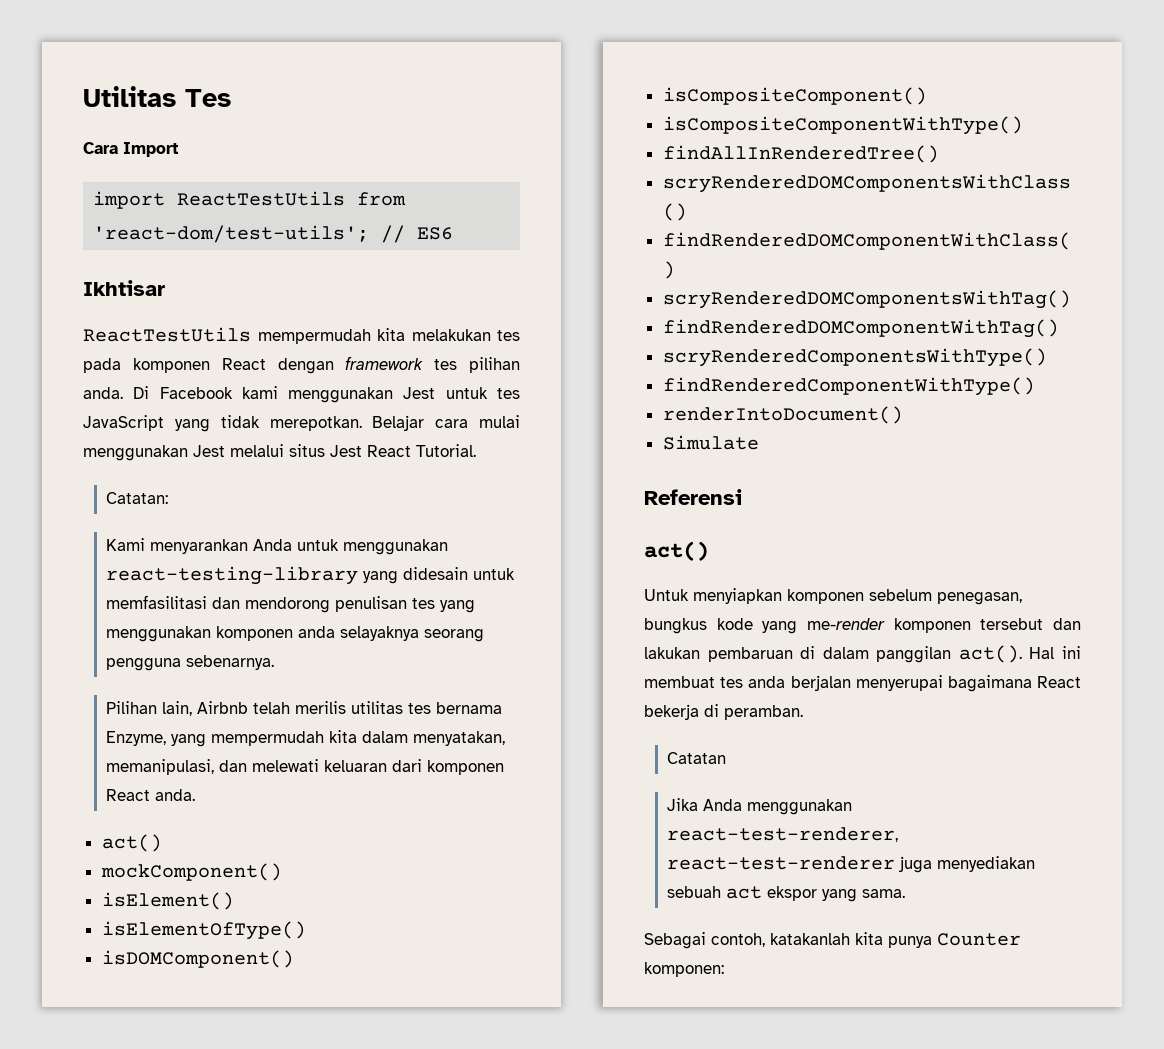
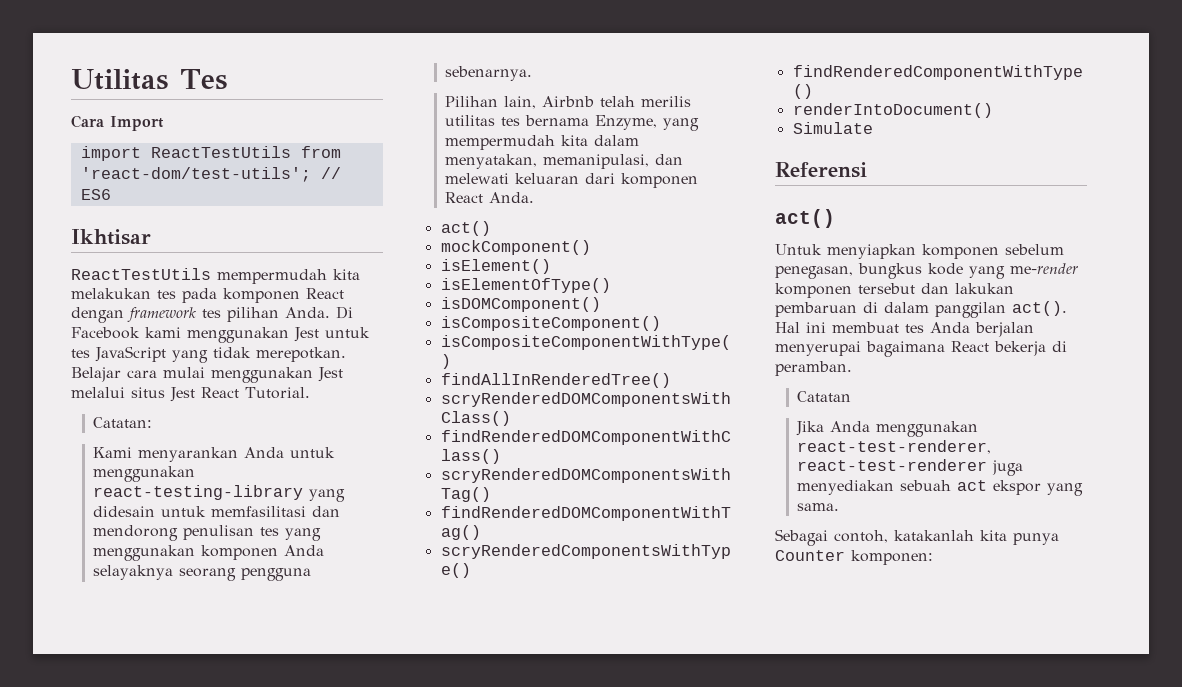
[83,387,123,399] anda. -> [285,307,330,318] Anda.
[298,626,336,638] anda -> [284,545,325,556] Anda
[155,789,196,801] anda. -> [489,192,535,203] Anda.
[748,676,786,688] anda -> [930,322,970,333] Anda

